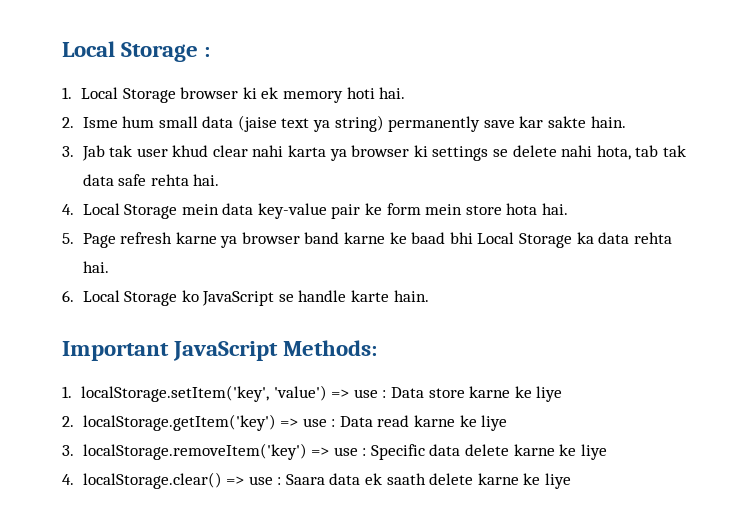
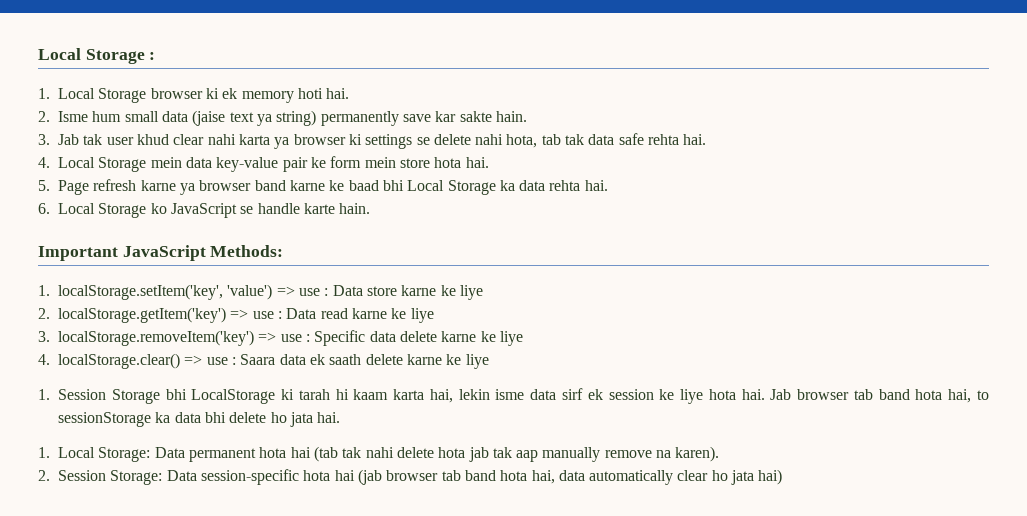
(571, 481) none -> [38,388,989,404] [58,412,341,427] [38,446,720,462] [38,469,783,485] // 1. Session Storage bhi LocalStorage ki tarah hi kaam karta hai, lekin isme data sirf ek session ke liye hota hai. Jab browser tab band hota hai, to sessionStorage ka data bhi delete ho jata hai. // 1. Local Storage: Data permanent hota hai (tab tak nahi delete hota jab tak aap manually remove na karen). // 2. Session Storage: Data session-specific hota hai (jab browser tab band hota hai, data automatically clear ho jata hai)

